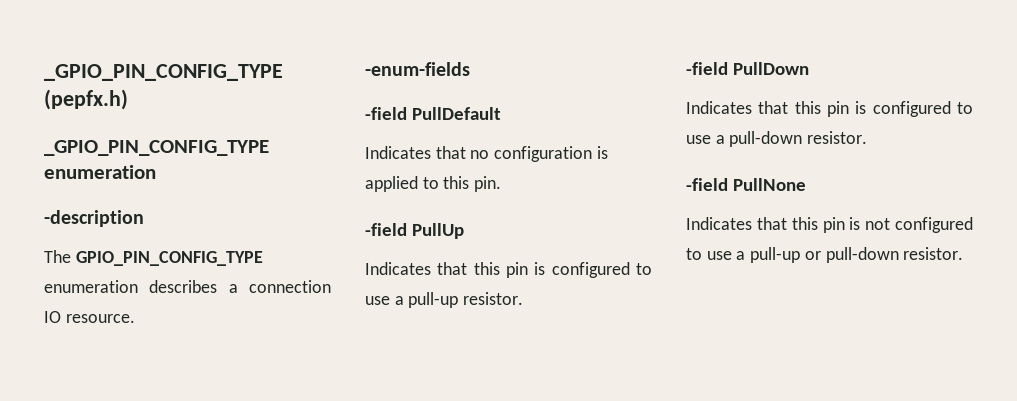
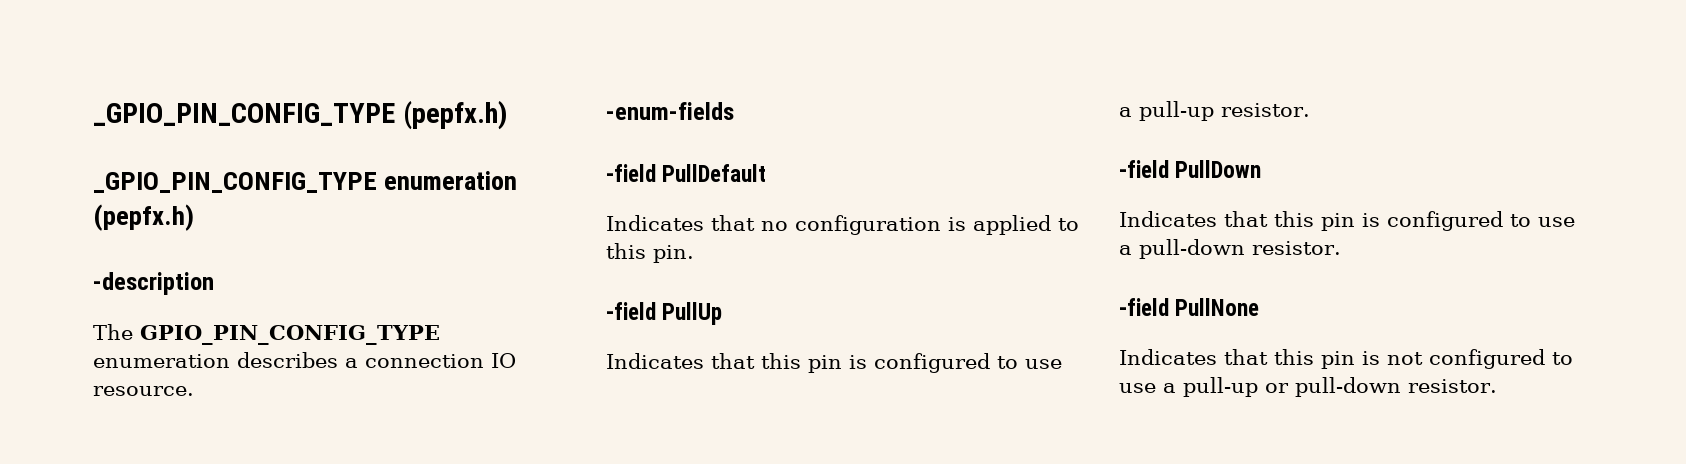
(156, 172) none -> [93,204,194,231] (pepfx.h)

